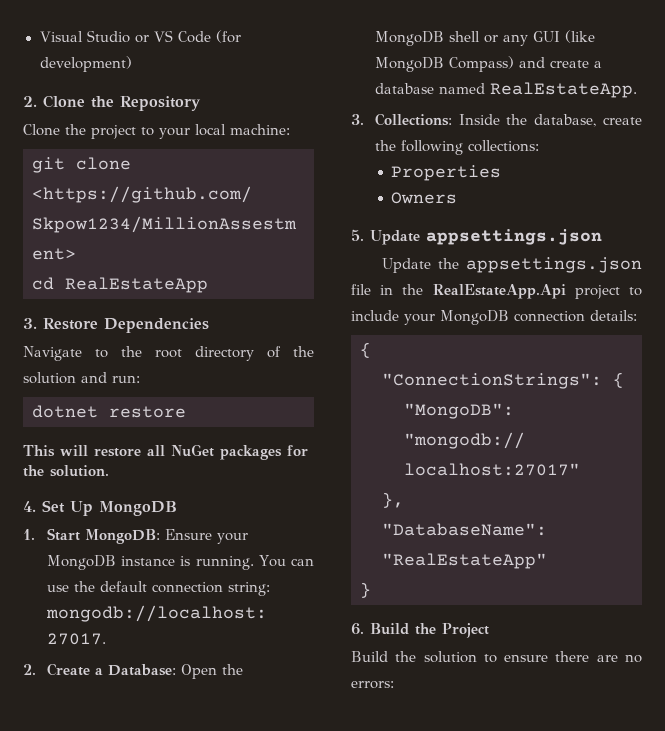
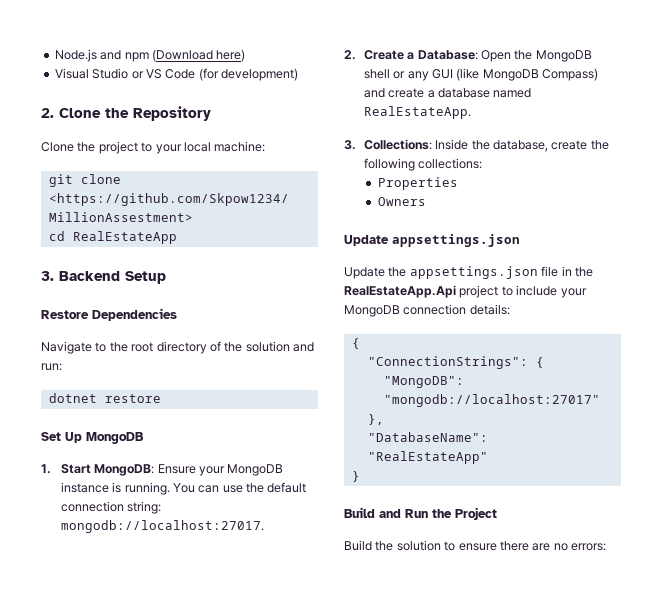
(39, 36) none -> [54,49,246,62] Node.js and npm (Download here) //
(37, 323) none -> [59,271,166,284] Backend Setup //
[23,444,308,460] [23,465,109,477] [23,501,36,512] This will restore all NuGet packages for the solution. // 4. -> (161, 398) none
[351,229,364,241] 5. -> (426, 201) none
[351,623,409,635] 6. Build -> [344,507,428,518] Build and Run

